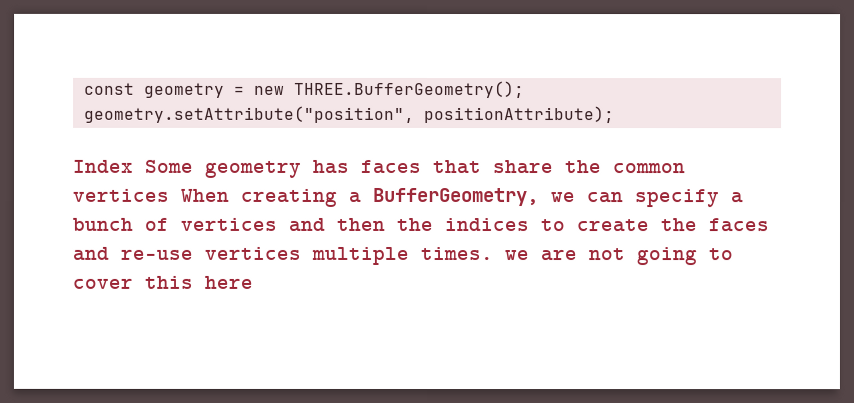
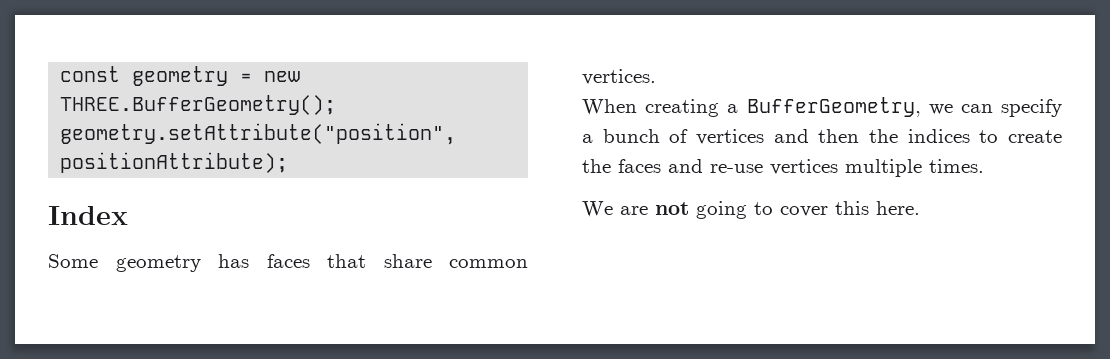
(134, 166) none -> (128, 215) //
[565,160,686,174] [72,188,170,202] the common vertices -> [449,259,528,268] [582,69,656,85] common vertices. //
[504,250,529,261] we -> [582,201,613,217] // We
[204,275,253,289] here -> [876,201,920,215] here.

